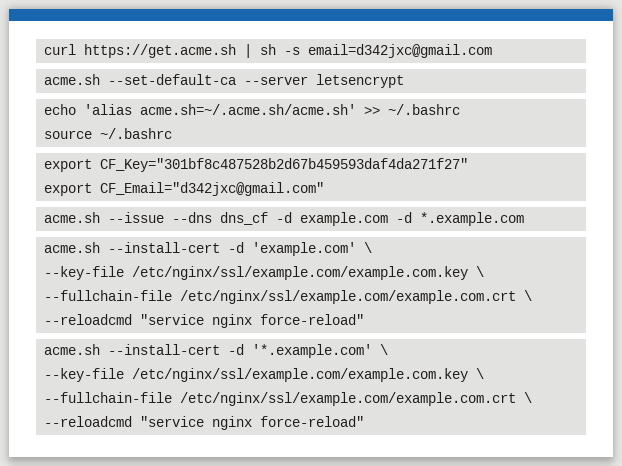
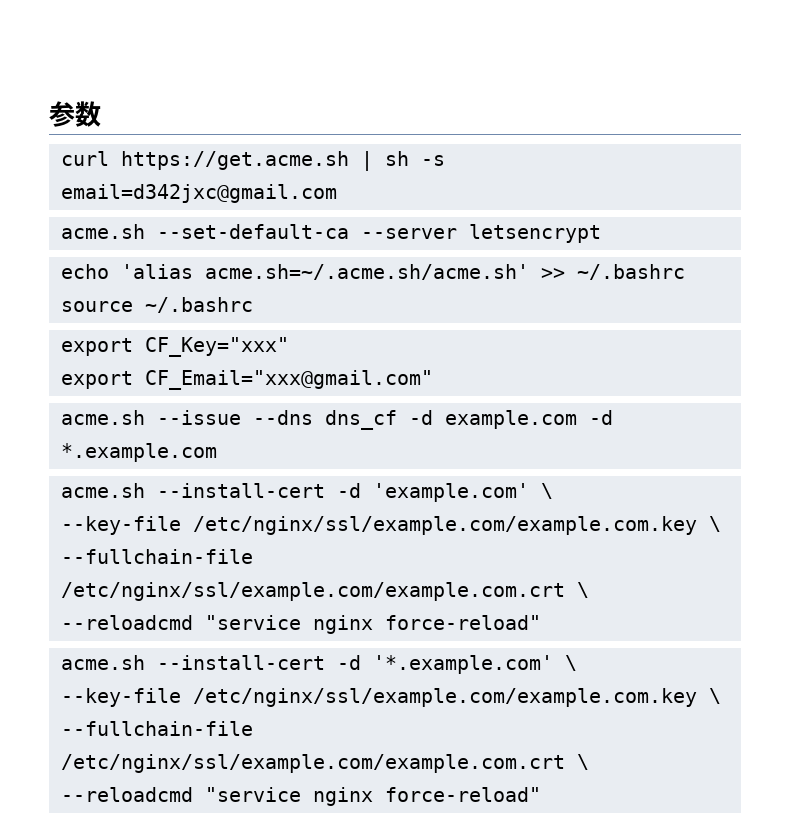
(44, 49) none -> [49,101,101,127] 参数 //
[100,158,469,172] [44,182,325,196] CF_Key="301bf8c487528b2d67b459593daf4da271f27" // export CF_Email="d342jxc@gmail.com" -> [145,337,290,357] [61,370,434,390] CF_Key="xxx" // export CF_Email="xxx@gmail.com"

